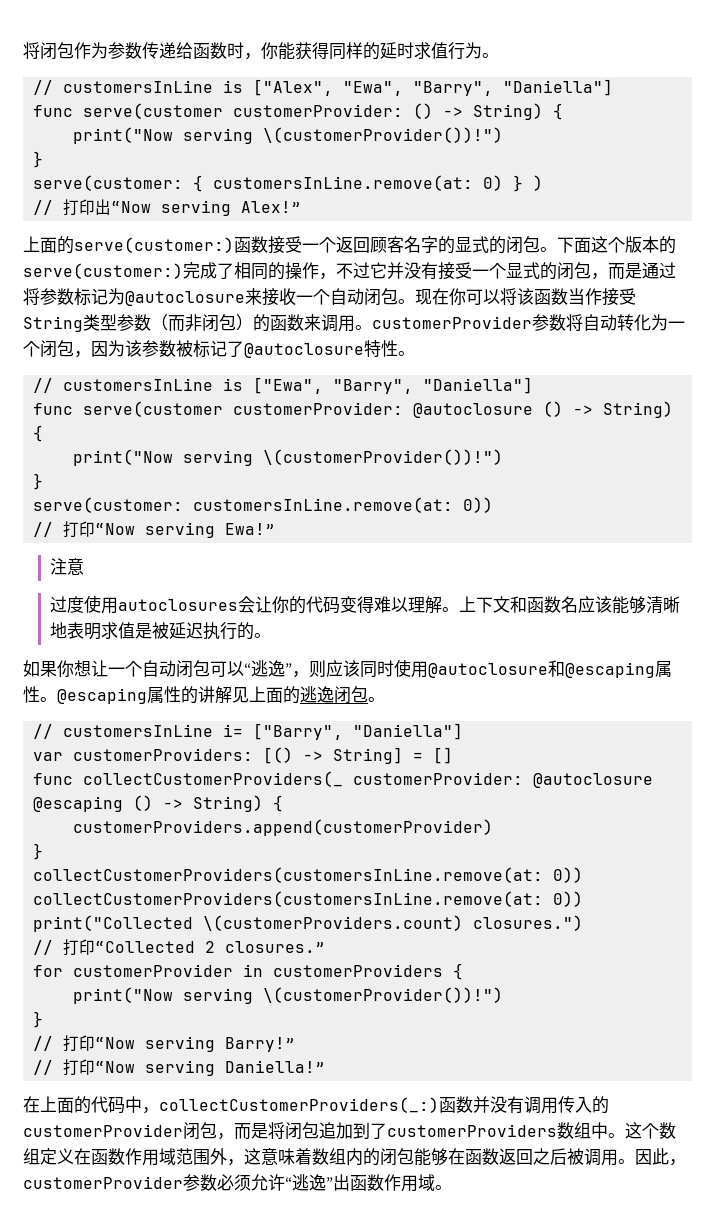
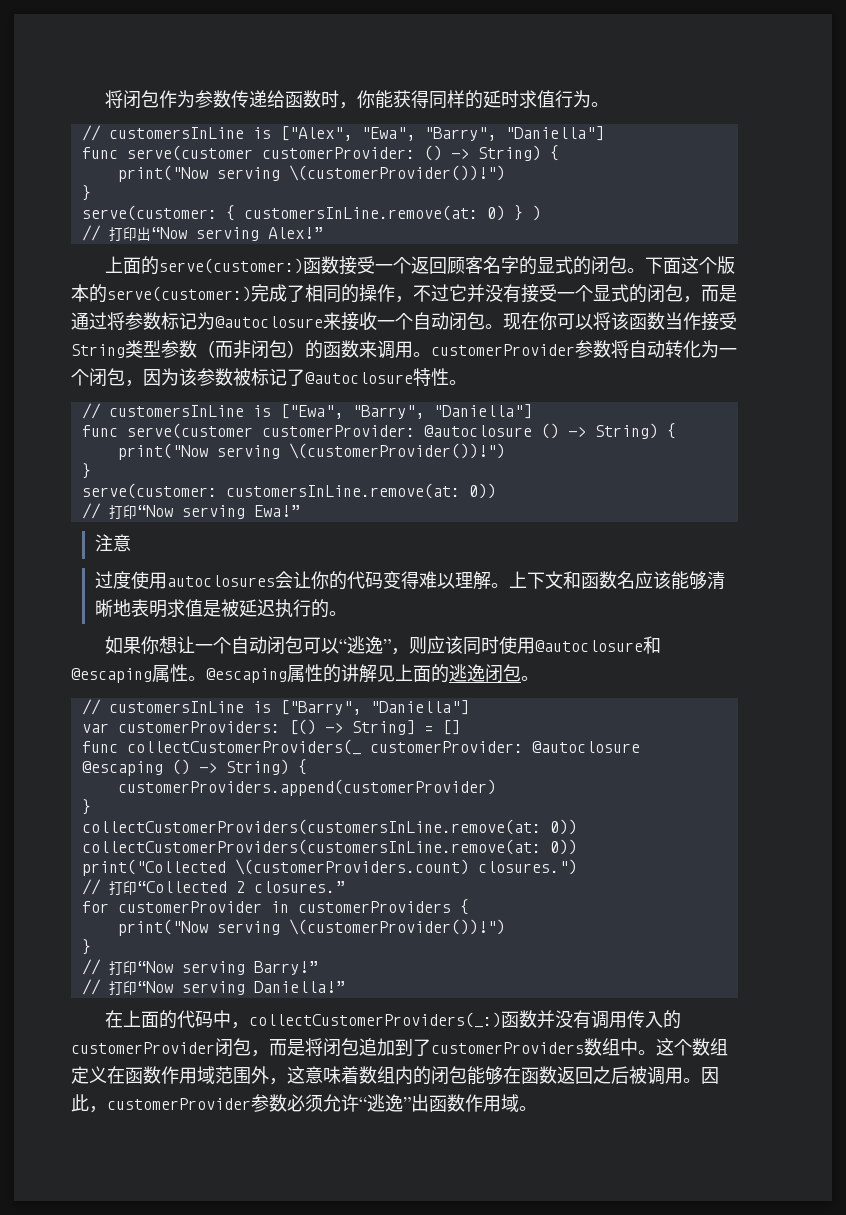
[223,724,244,737] i= -> [252,701,271,713] is

